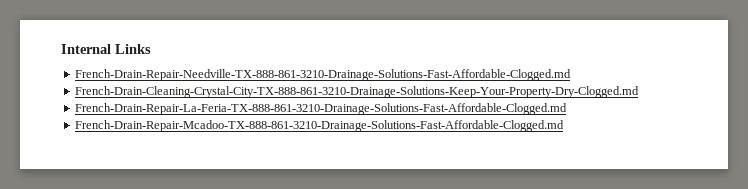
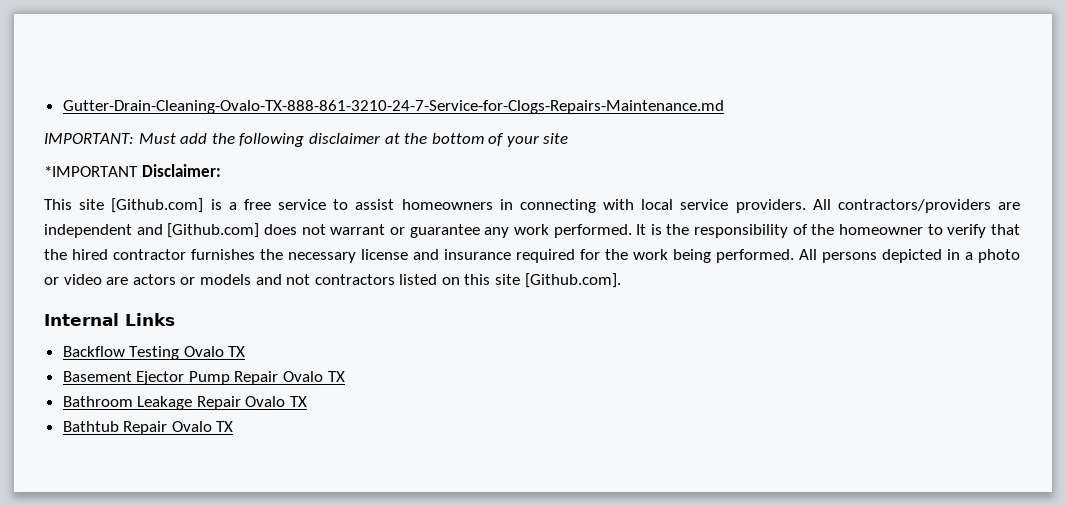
[61,44,151,54] [74,69,571,81] [74,86,639,98] [74,103,567,115] [74,120,564,132] Internal Links // French-Drain-Repair-Needville-TX-888-861-3210-Drainage-Solutions-Fast-Affordable-Clogged.md // French-Drain-Cleaning-Crystal-City-TX-888-861-3210-Drainage-Solutions-Keep-Your-Property-Dry-Clogged.md // French-Drain-Repair-La-Feria-TX-888-861-3210-Drainage-Solutions-Fast-Affordable-Clogged.md // French-Drain-Repair-Mcadoo-TX-888-861-3210-Drainage-Solutions-Fast-Affordable-Clogged.md -> [62,100,724,114] [44,133,569,147] [44,164,221,177] [44,198,1020,213] [44,223,1020,238] [44,249,1020,263] [44,273,621,288] [44,313,175,326] [62,346,246,360] [62,371,345,385] [62,396,308,410] [62,421,234,435] Gutter-Drain-Cleaning-Ovalo-TX-888-861-3210-24-7-Service-for-Clogs-Repairs-Maintenance.md // IMPORTANT: Must add the following disclaimer at the bottom of your site // *IMPORTANT Disclaimer: // This site [Github.com] is a free service to assist homeowners in connecting with local service providers. All contractors/providers are independent and [Github.com] does not warrant or guarantee any work performed. It is the responsibility of the homeowner to verify that the hired contractor furnishes the necessary license and insurance required for the work being performed. All persons depicted in a photo or video are actors or models and not contractors listed on this site [Github.com]. // Internal Links // Backflow Testing Ovalo TX // Basement Ejector Pump Repair Ovalo TX // Bathroom Leakage Repair Ovalo TX // Bathtub Repair Ovalo TX

